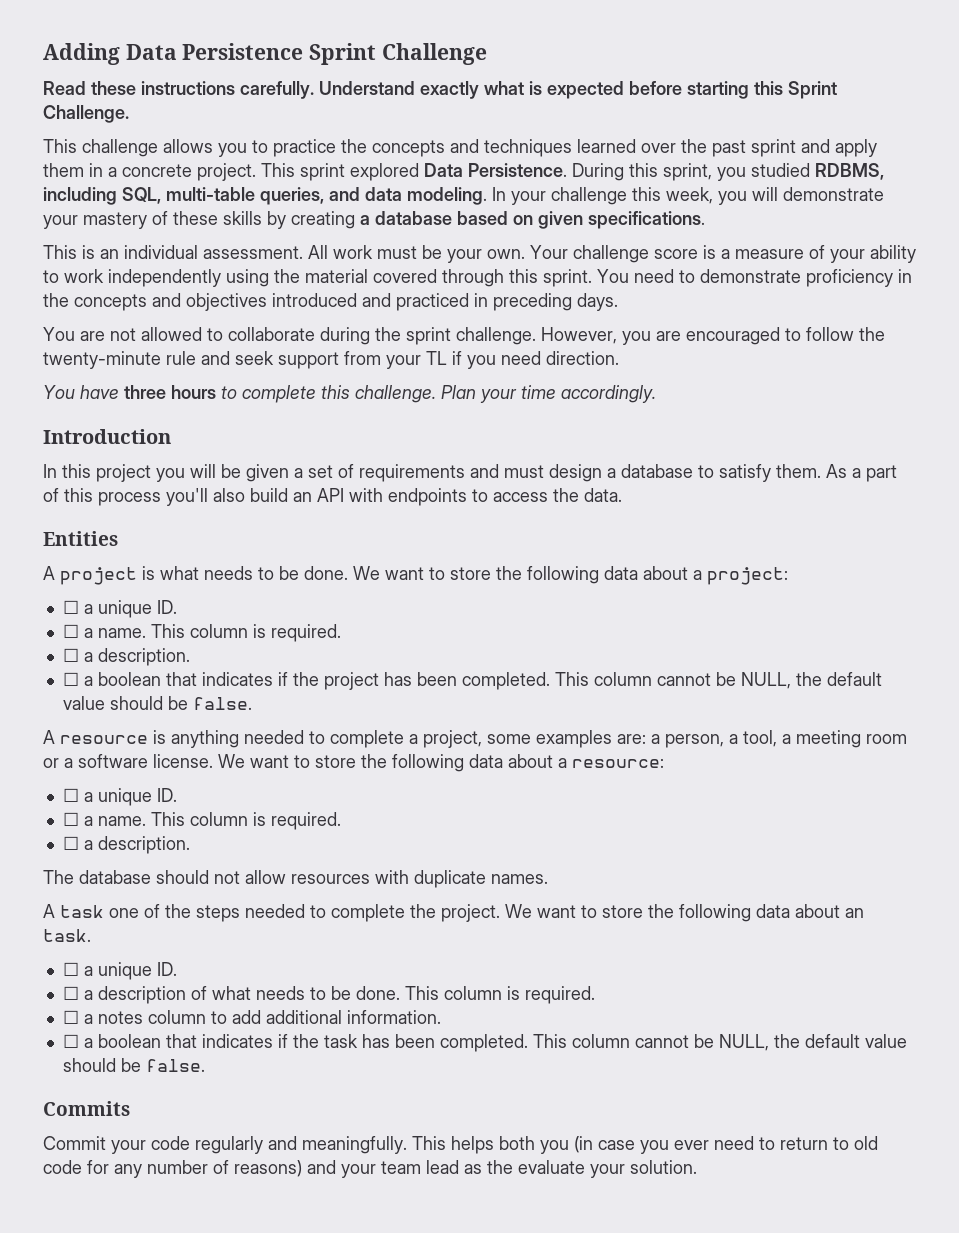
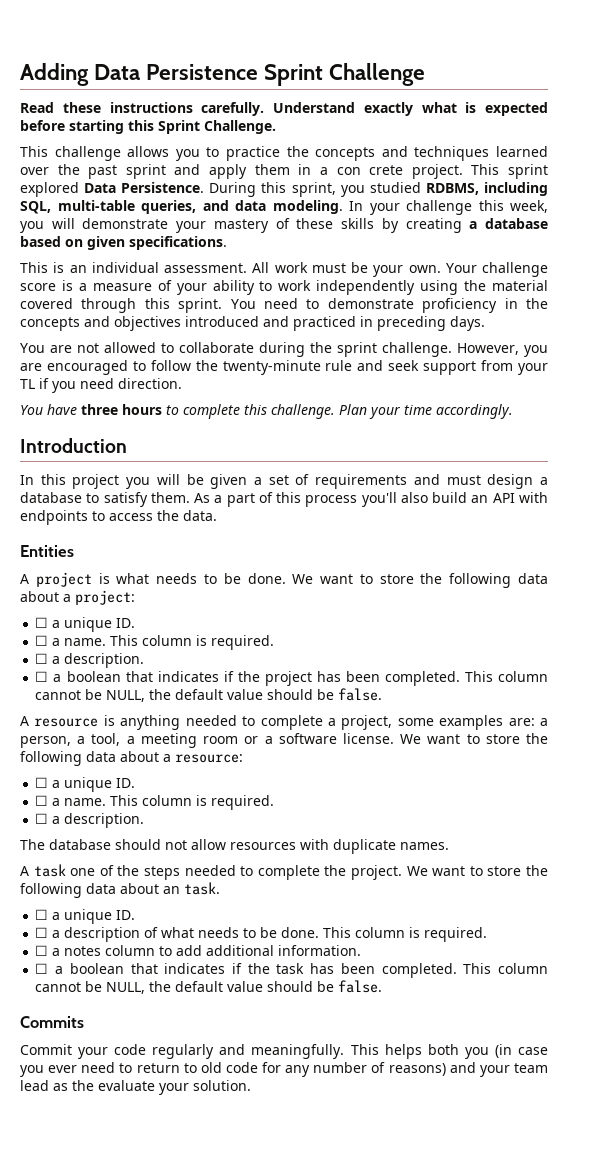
[122,164,192,177] concrete -> [336,165,404,175] con crete

